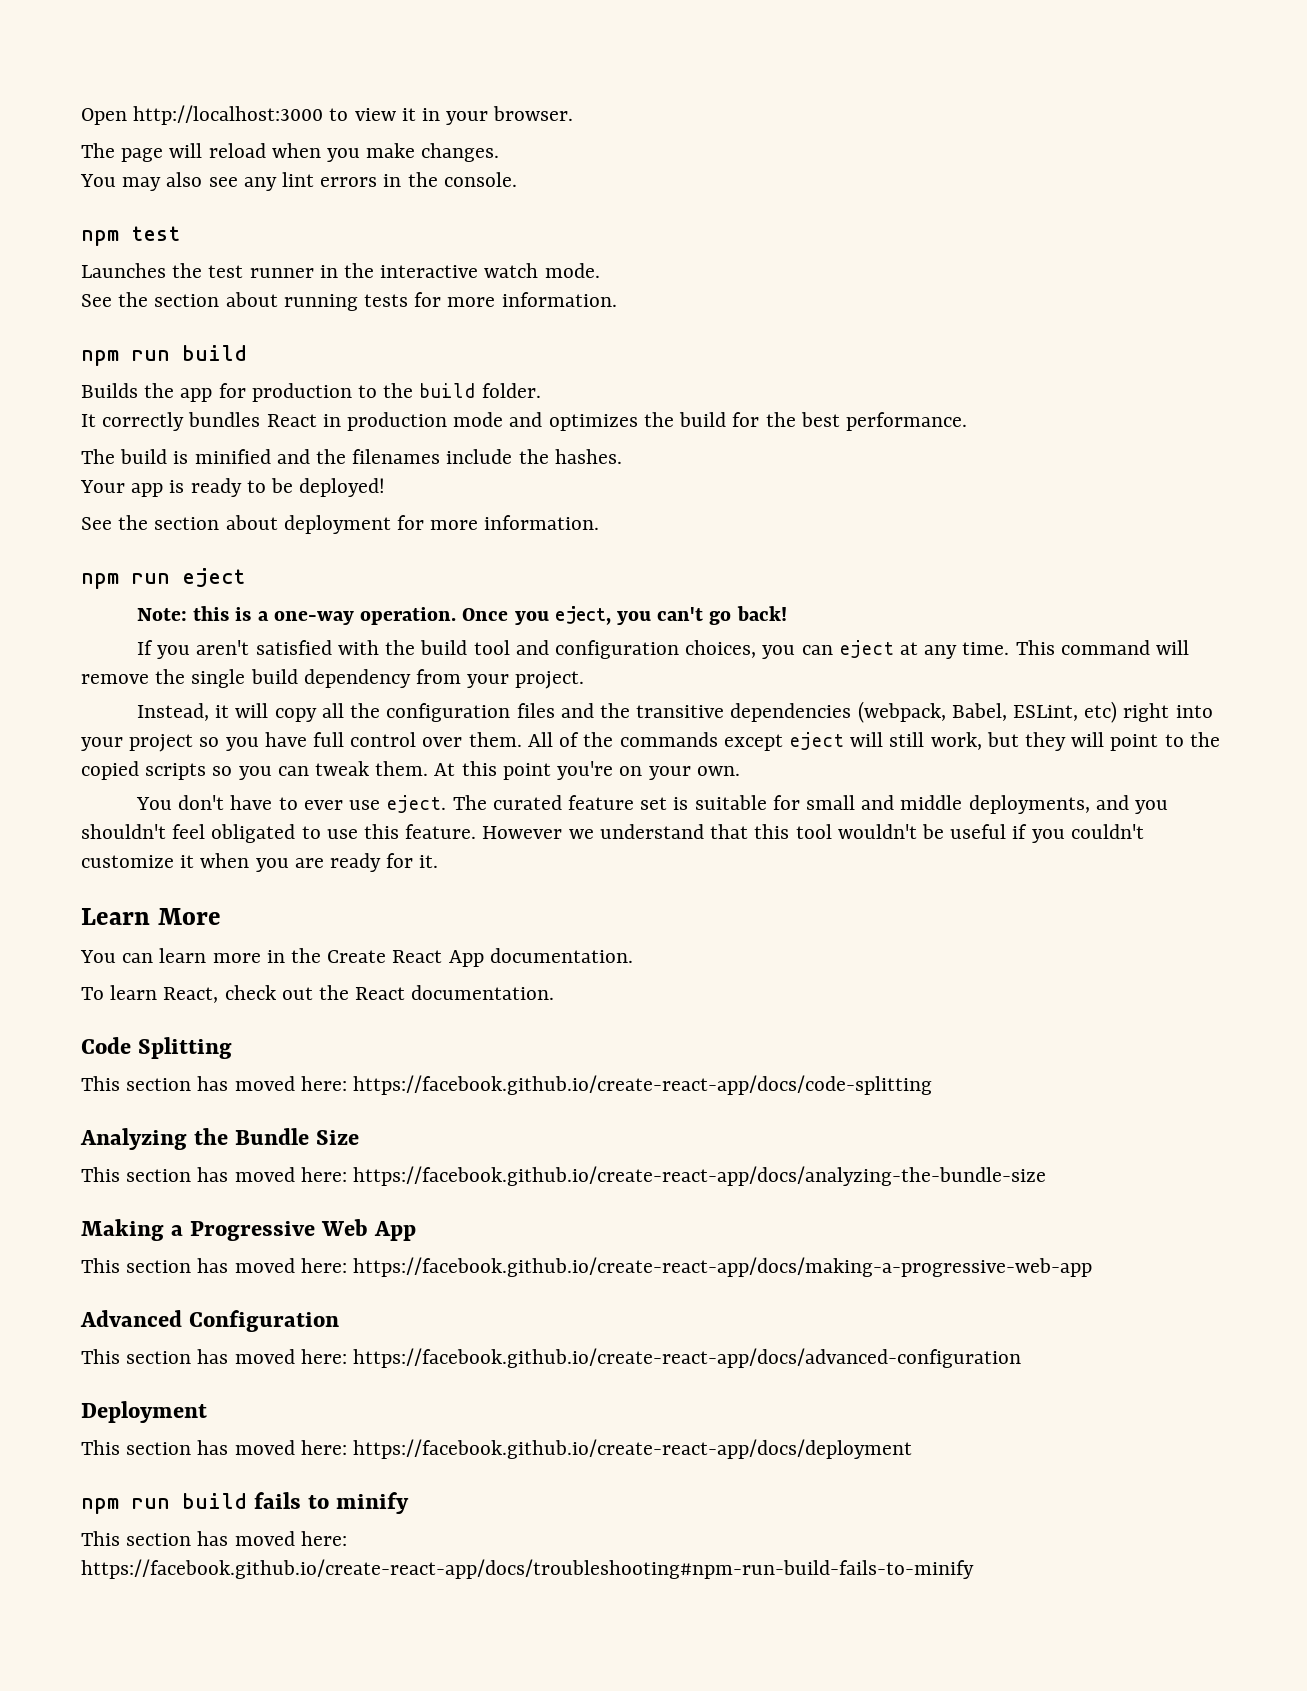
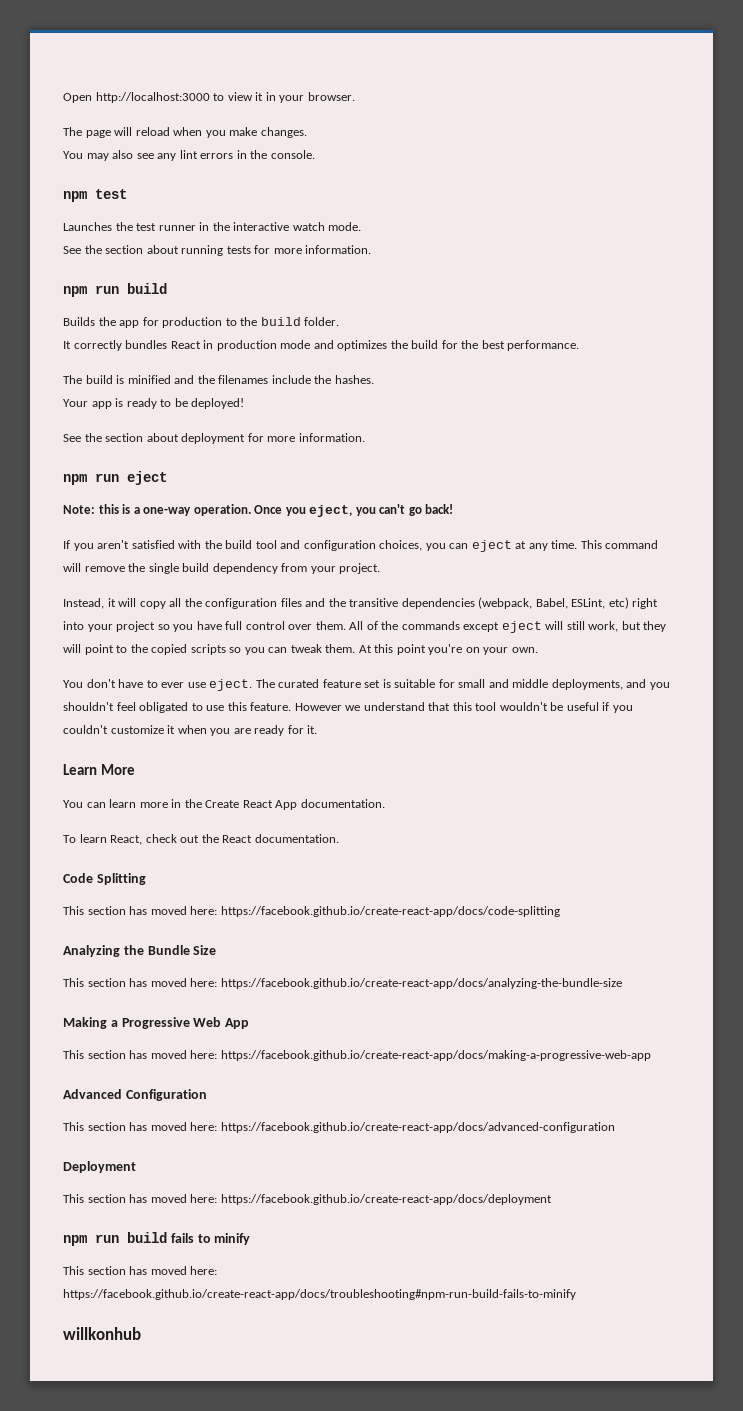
(974, 1569) none -> [63,1327,141,1340] // willkonhub

